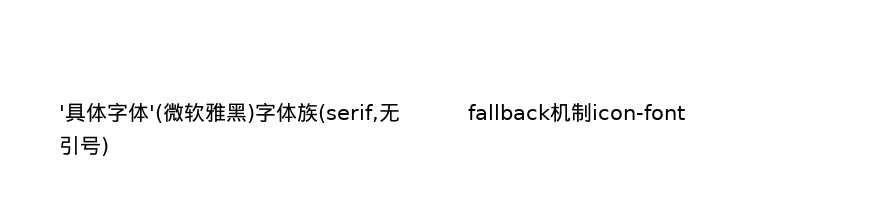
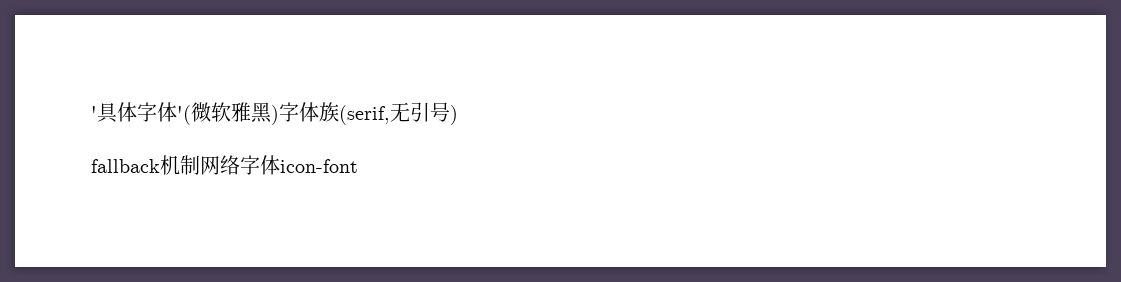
(592, 112) none -> [200,155,280,175] 网络字体

